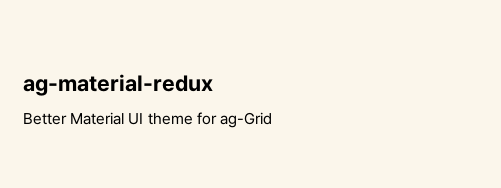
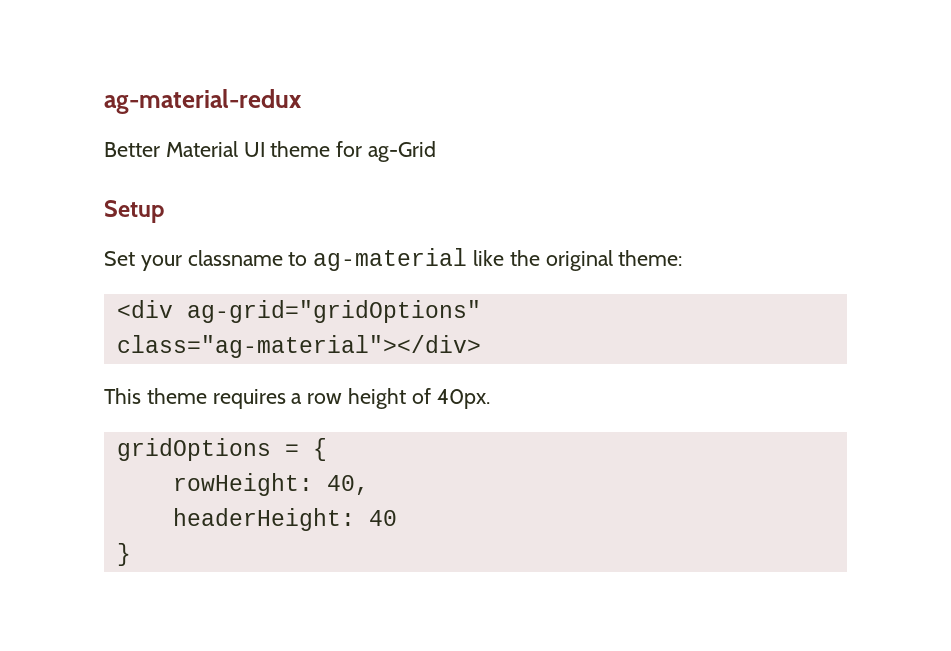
(272, 120) none -> [104,200,164,223] [104,248,683,271] [116,300,481,323] [116,335,481,358] [104,388,490,409] [116,438,327,461] [172,473,369,496] [172,508,397,531] [116,543,131,566] // Setup // Set your classname to ag-material like the original theme: // <div ag-grid="gridOptions" class="ag-material"></div> // This theme requires a row height of 40px. // gridOptions = { // rowHeight: 40, // headerHeight: 40 // }

